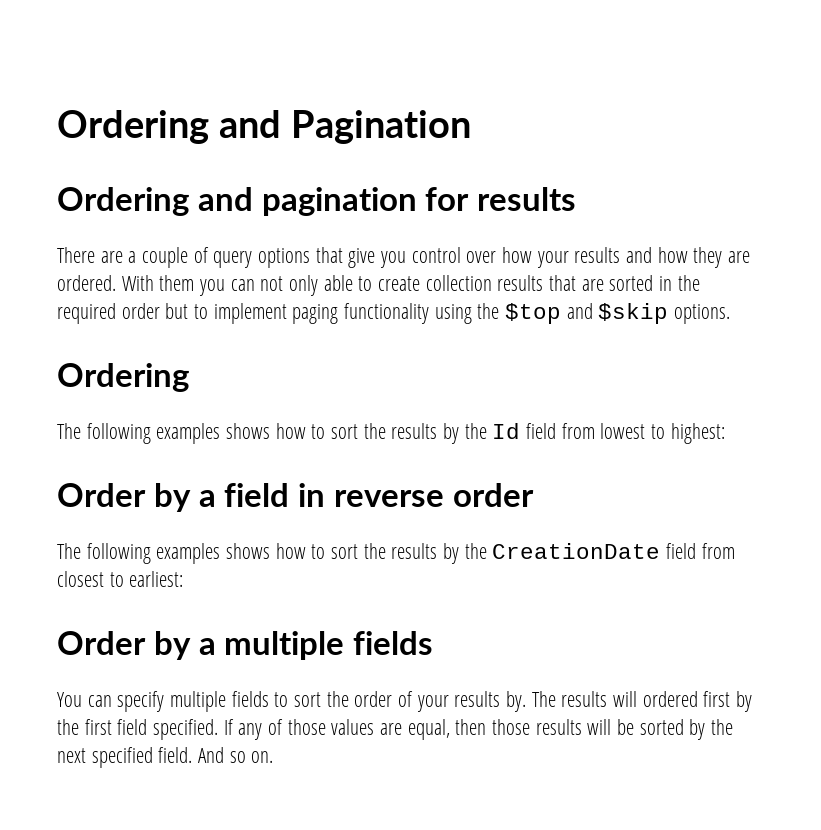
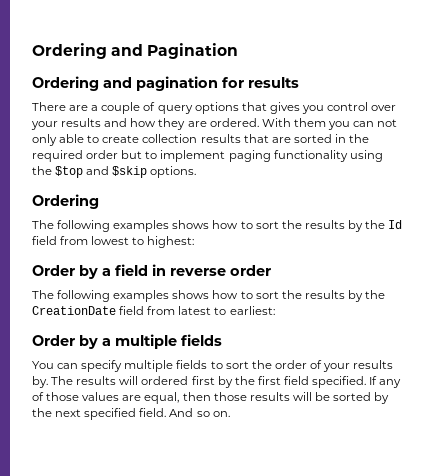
[348,248,376,268] give -> [269,102,300,114] gives
[502,247,533,263] how -> (397, 108) none
[57,571,104,587] closest -> [178,306,212,315] latest

